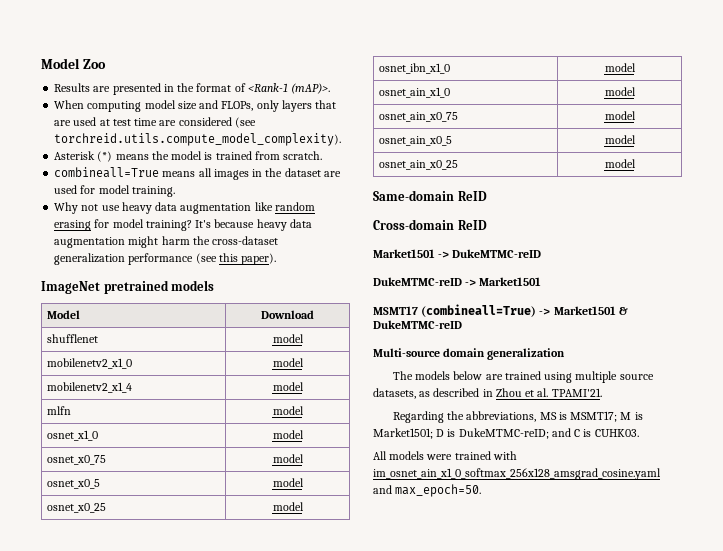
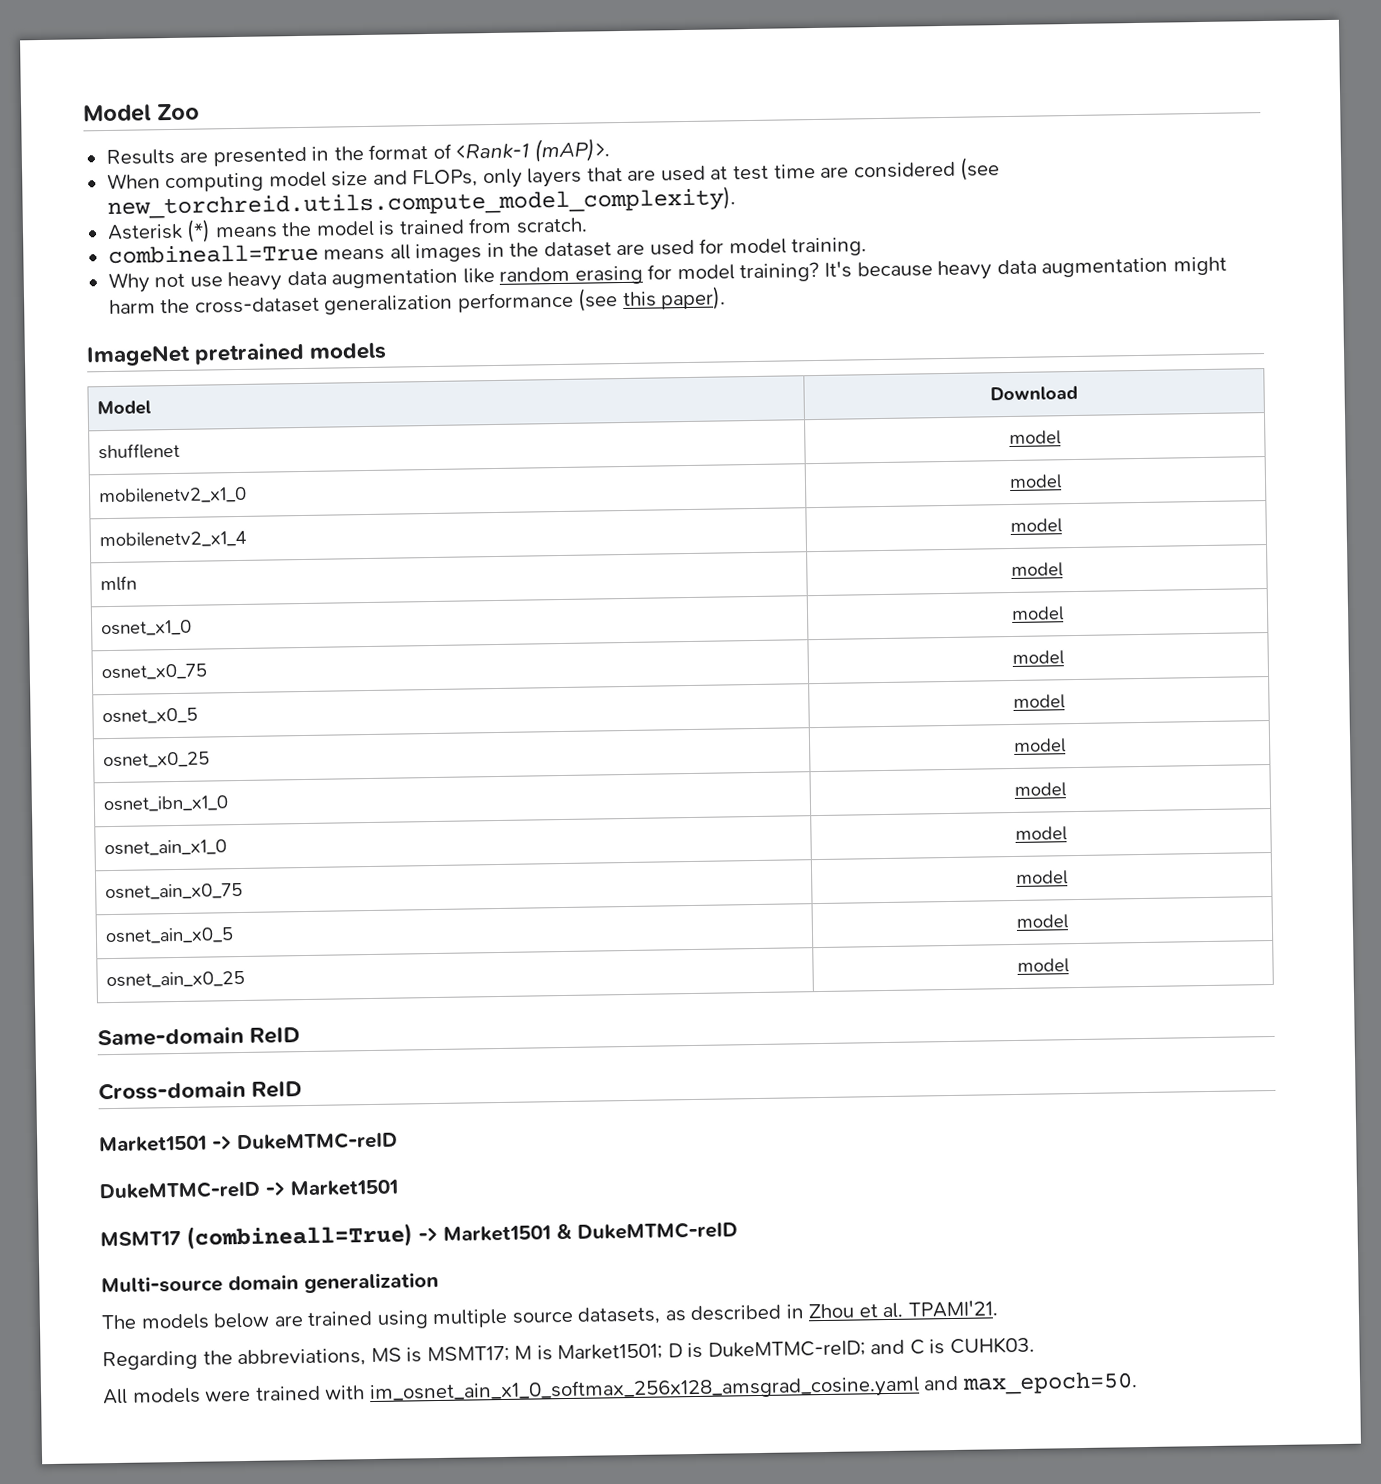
[54,133,342,146] torchreid.utils.compute_model_complexity). -> [106,186,736,220] new_torchreid.utils.compute_model_complexity).

